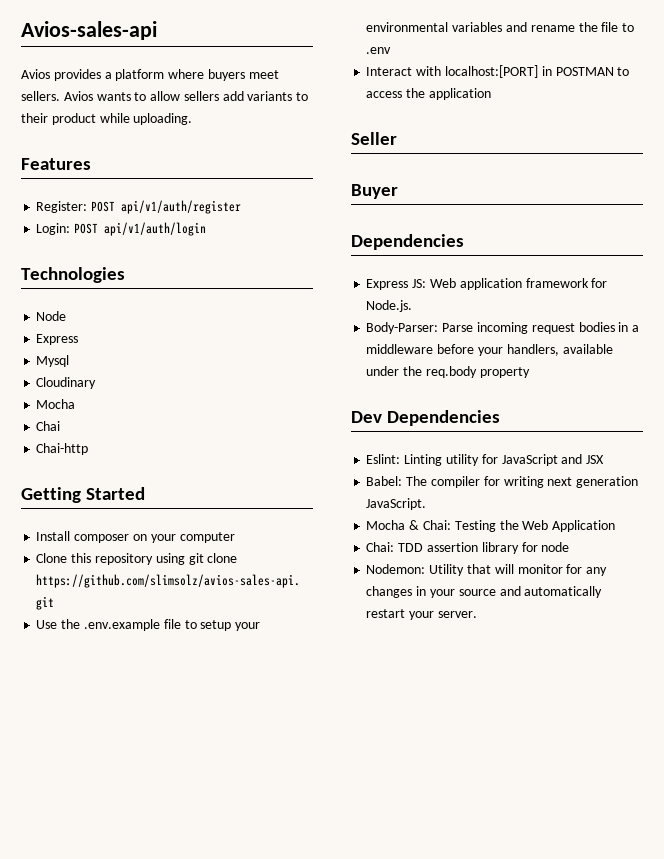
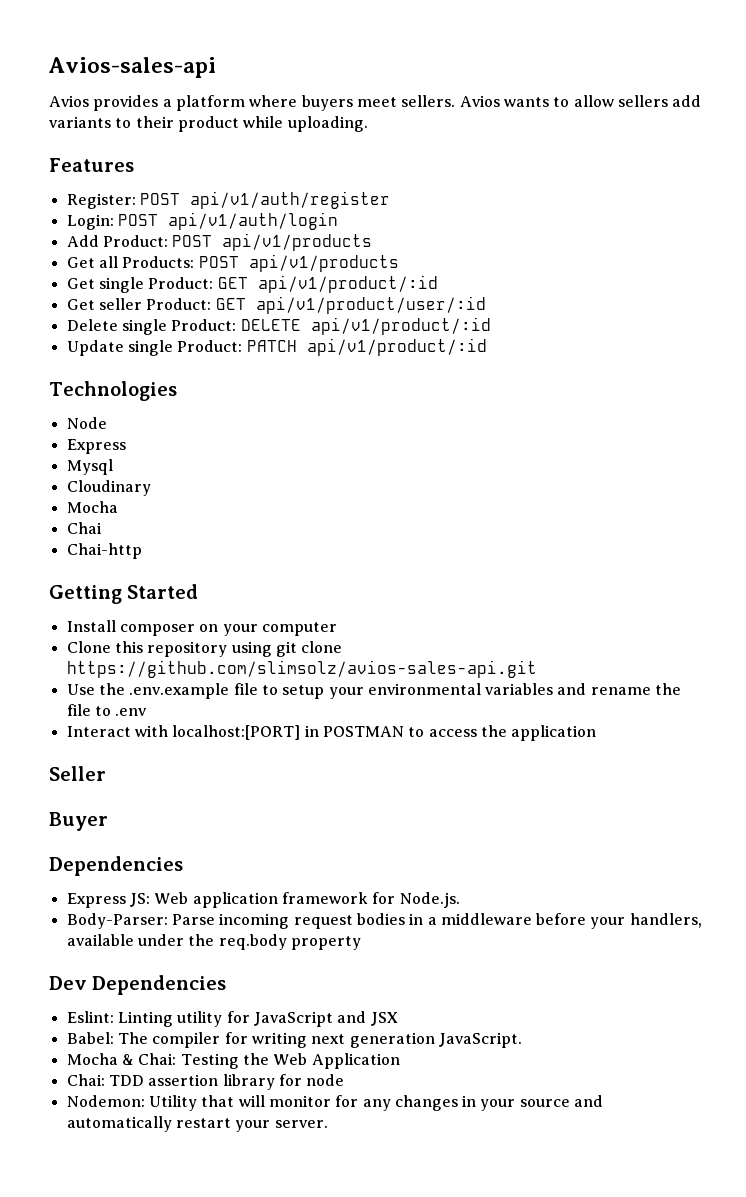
(207, 229) none -> [66,233,373,251] [66,254,399,272] [66,275,438,293] [66,296,486,314] [66,317,491,335] [66,338,487,356] // Add Product: POST api/v1/products // Get all Products: POST api/v1/products // Get single Product: GET api/v1/product/:id // Get seller Product: GET api/v1/product/user/:id // Delete single Product: DELETE api/v1/product/:id // Update single Product: PATCH api/v1/product/:id

